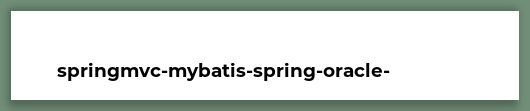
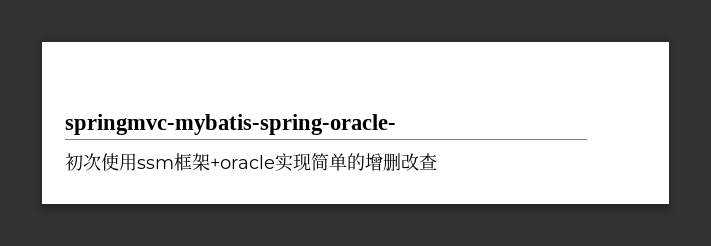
(390, 71) none -> [65,153,437,172] // 初次使用ssm框架+oracle实现简单的增删改查

